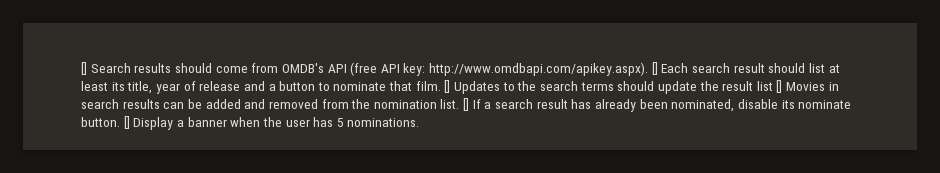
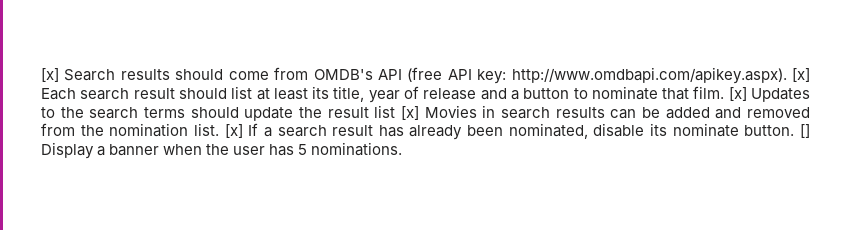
[81,62,87,75] [] -> [41,68,59,82] [x]
[651,62,658,75] [] -> [792,68,810,82] [x]
[444,80,451,93] [] -> [728,87,747,101] [x]
[776,80,783,93] [] -> [401,106,420,120] [x]
[463,98,470,111] [] -> [224,124,243,138] [x]

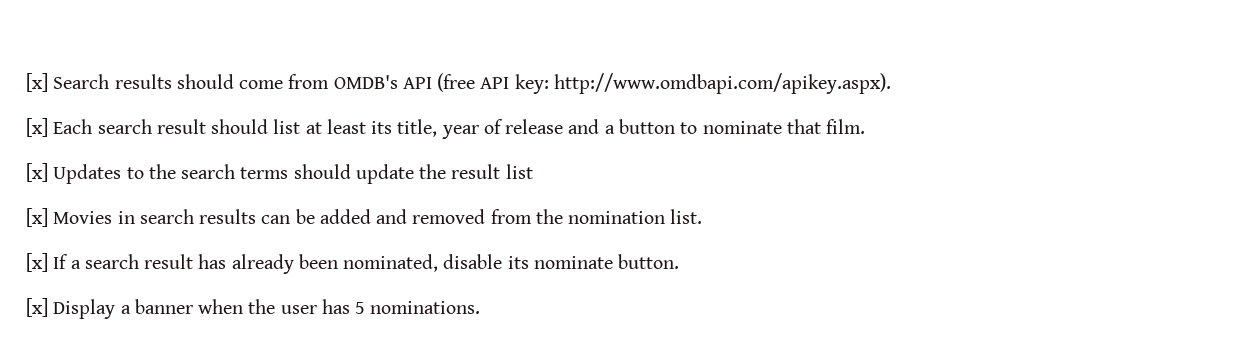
(787, 75) none -> (891, 83) //
(725, 92) none -> (866, 126) //
(396, 111) none -> (533, 171) //
(219, 129) none -> (703, 216) //
[799,124,810,138] [] -> [26,298,48,317] // [x]

